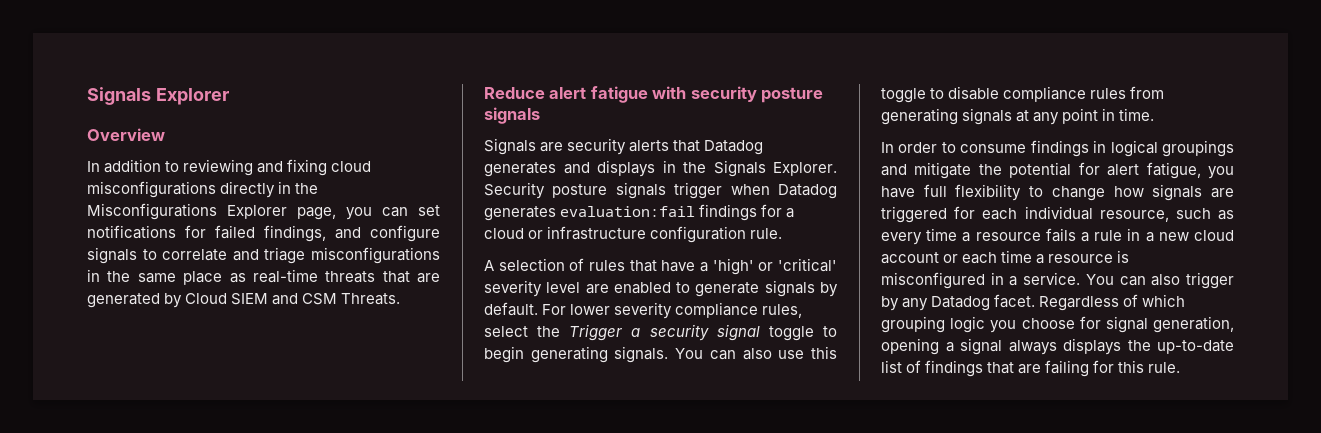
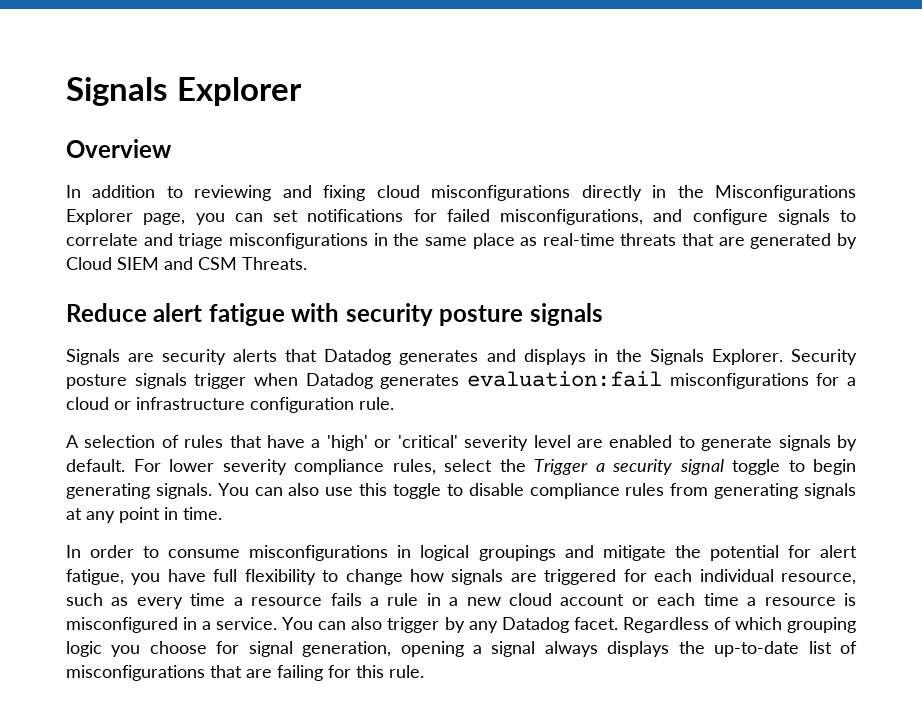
[264,225,326,242] findings, -> [500,209,643,225] misconfigurations,
[699,204,758,221] findings -> [669,373,809,389] misconfigurations
[1030,140,1089,157] findings -> [249,545,389,561] misconfigurations
[925,360,984,377] findings -> [66,665,205,681] misconfigurations

